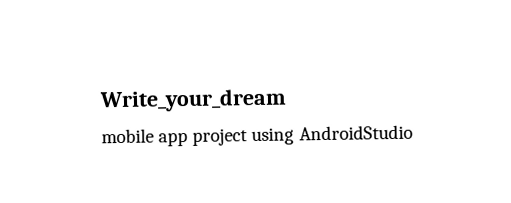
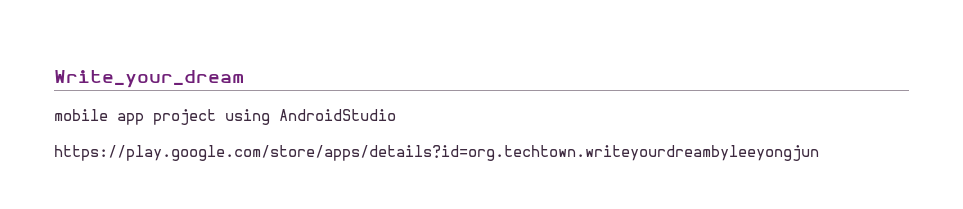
(413, 132) none -> [54,145,819,161] // https://play.google.com/store/apps/details?id=org.techtown.writeyourdreambyleeyongjun

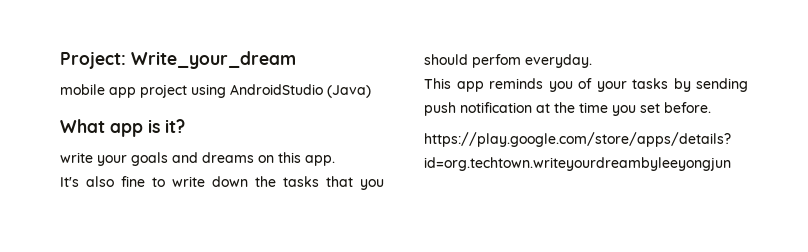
(54, 79) none -> [60,51,126,69] Project:
(396, 115) none -> [327,85,371,98] [60,119,185,137] [60,152,335,166] [60,176,384,190] [424,54,592,68] [424,78,748,92] [424,102,711,116] (Java) // What app is it? // write your goals and dreams on this app. // It's also fine to write down the tasks that you should perfom everyday. // This app reminds you of your tasks by sending push notification at the time you set before.

